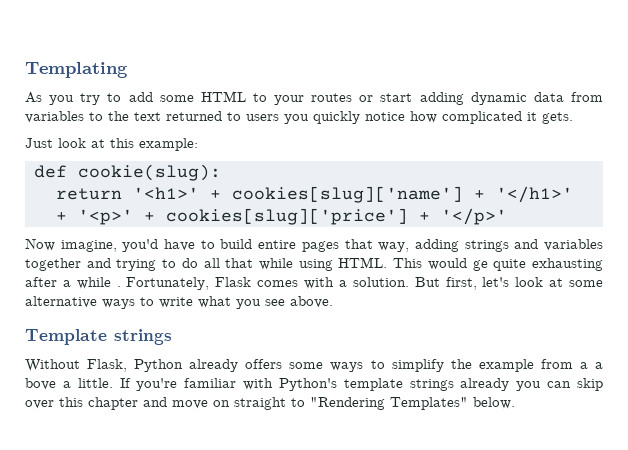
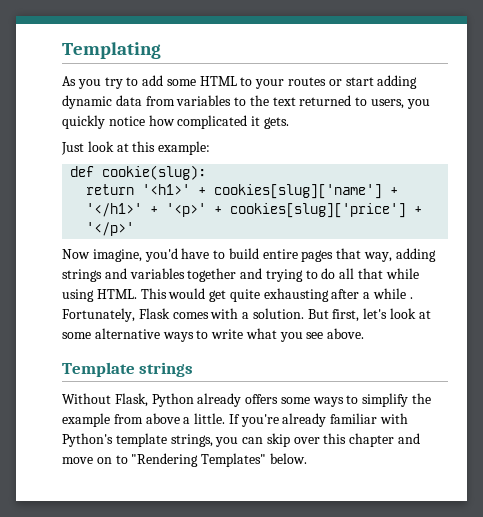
[246,114,279,121] users -> [371,99,405,109] users,
[472,260,488,271] ge -> [209,290,227,302] get
[579,362,604,369] [25,378,56,390] a a bove -> [145,413,180,424] above
(178, 384) none -> [282,413,327,427] already
[409,378,510,391] strings already -> [170,434,213,447] strings,
[234,397,286,410] straight -> (112, 460) none

